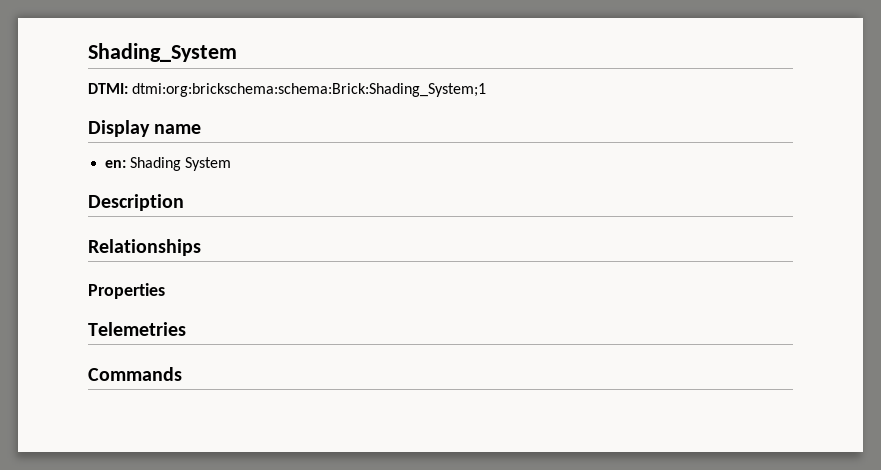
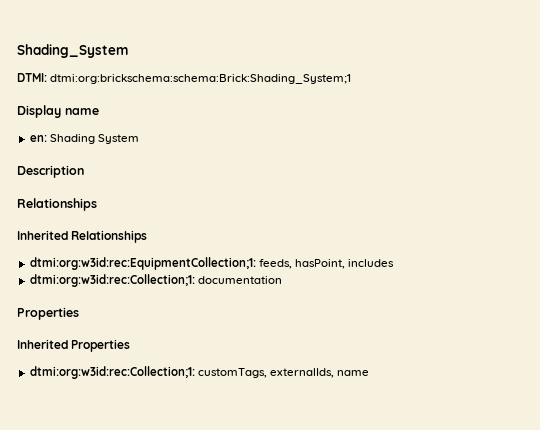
[88,283,165,299] [88,322,186,336] [88,367,182,381] Properties // Telemetries // Commands -> [17,230,148,243] [29,257,394,270] [29,274,282,287] [17,307,79,320] [17,339,131,352] [29,366,369,379] Inherited Relationships // dtmi:org:w3id:rec:EquipmentCollection;1: feeds, hasPoint, includes // dtmi:org:w3id:rec:Collection;1: documentation // Properties // Inherited Properties // dtmi:org:w3id:rec:Collection;1: customTags, externalIds, name

